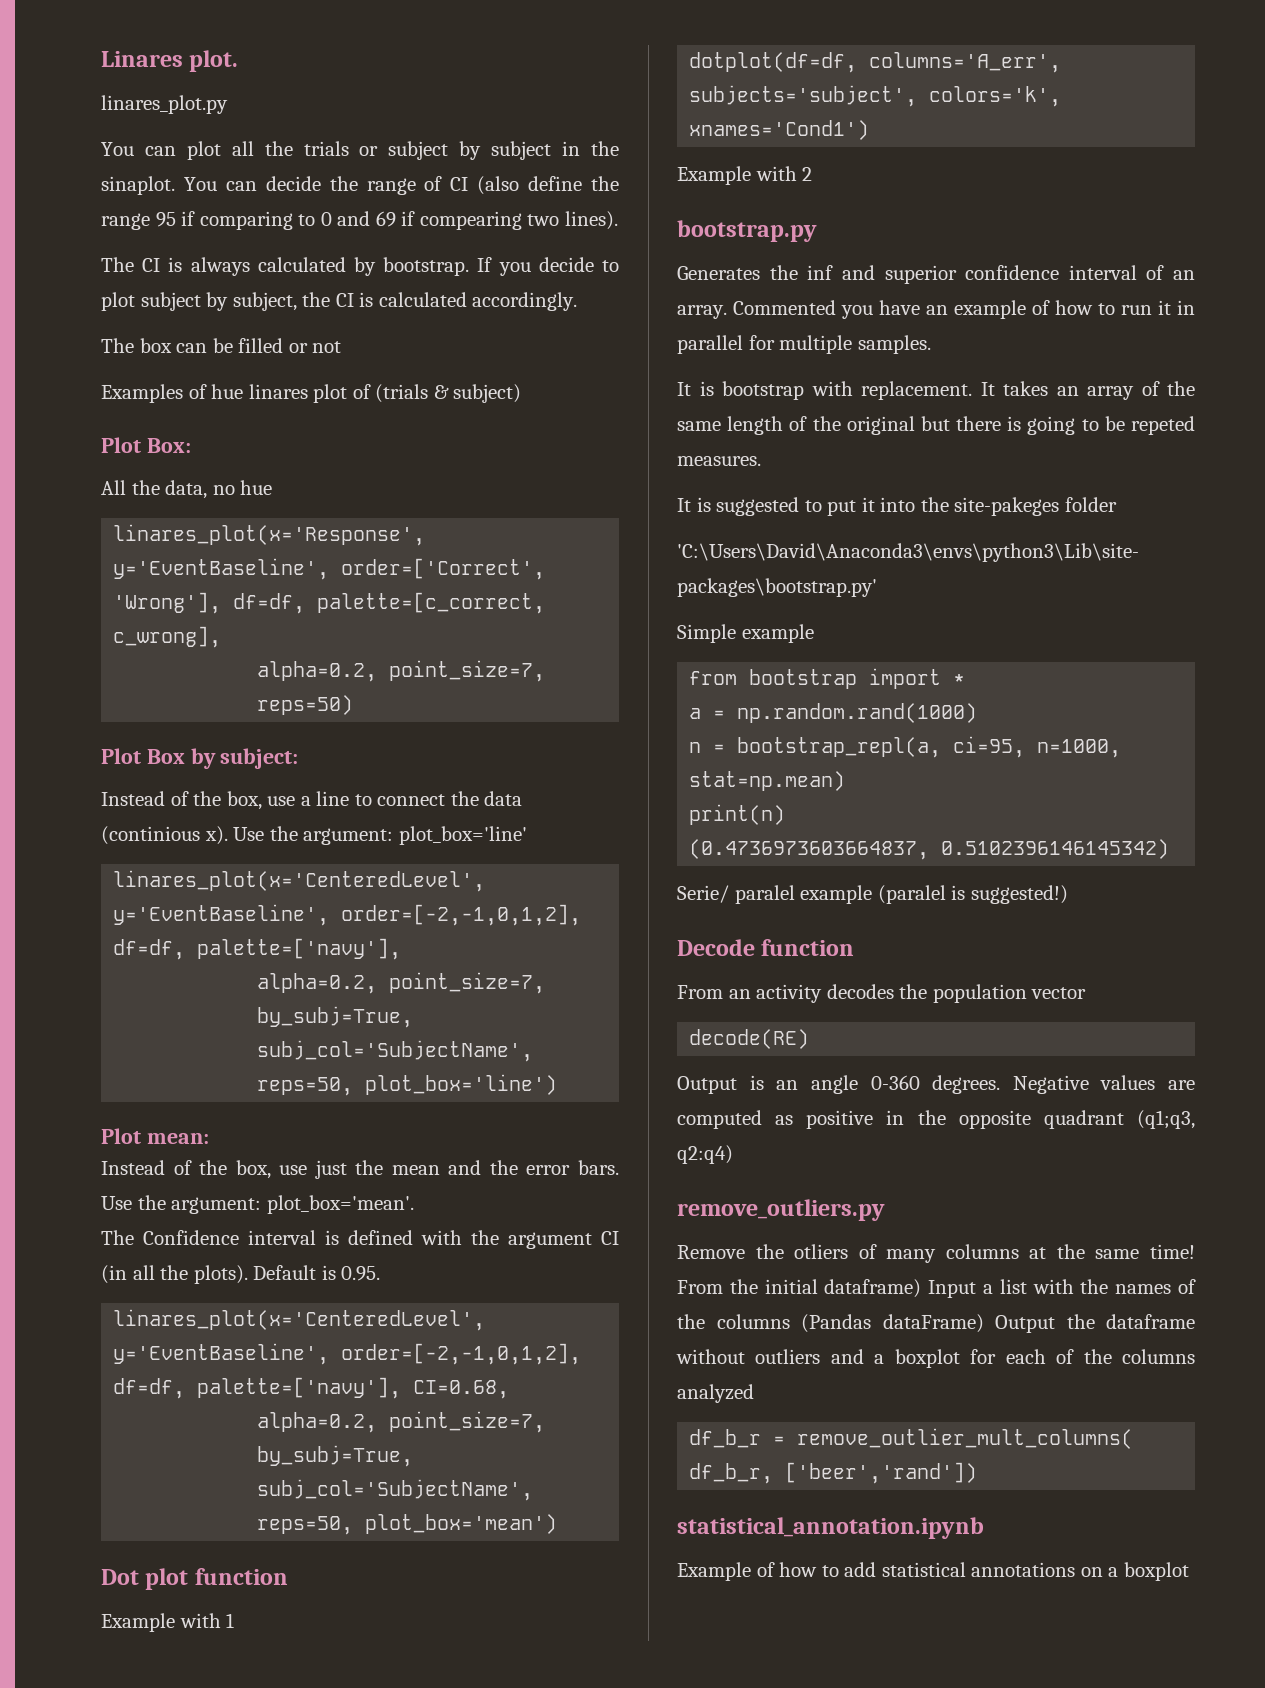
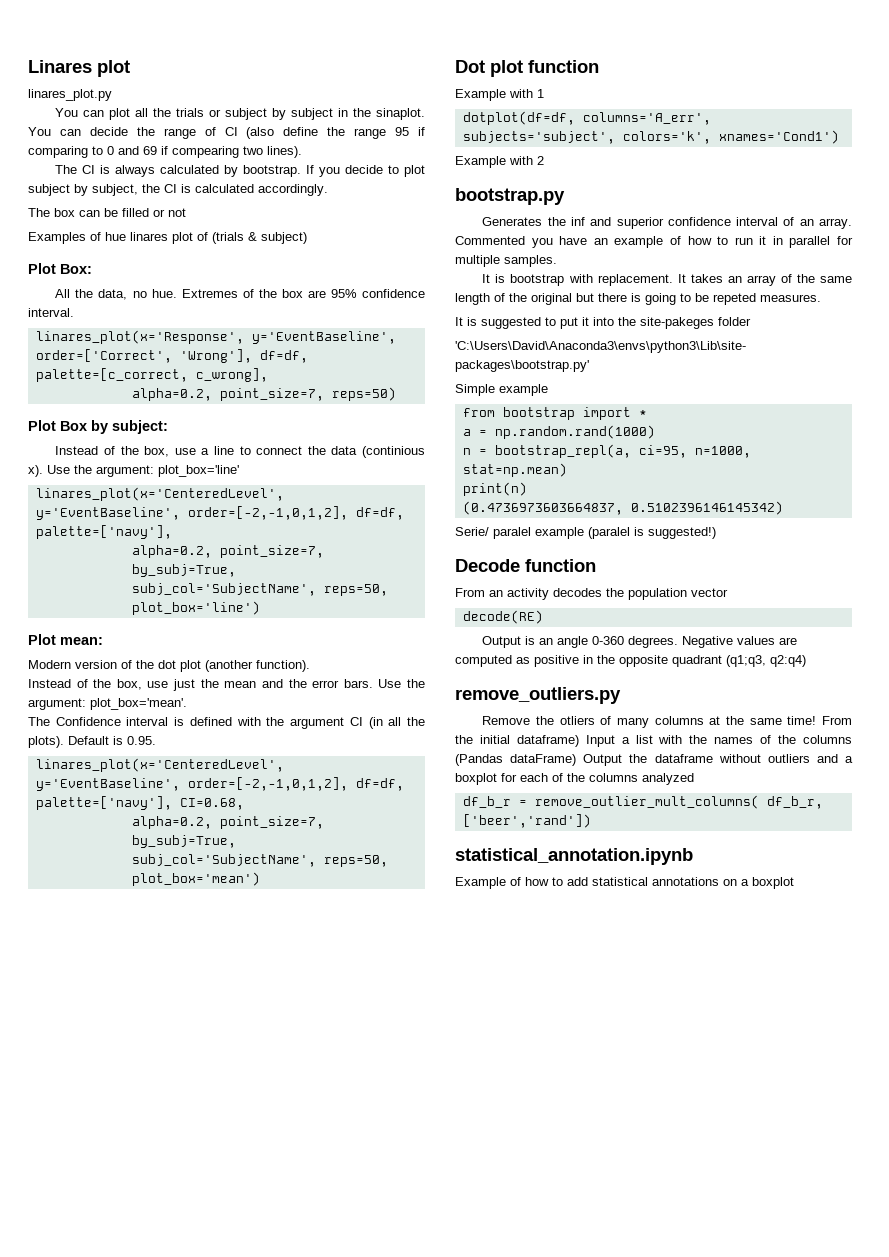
[189,50,239,72] plot. -> [97,60,130,77] plot
[240,480,273,495] hue -> [151,289,426,298] [28,308,74,317] hue. Extremes of the box are 95% confidence interval.
(209, 1138) none -> [28,660,310,672] // Modern version of the dot plot (another function).

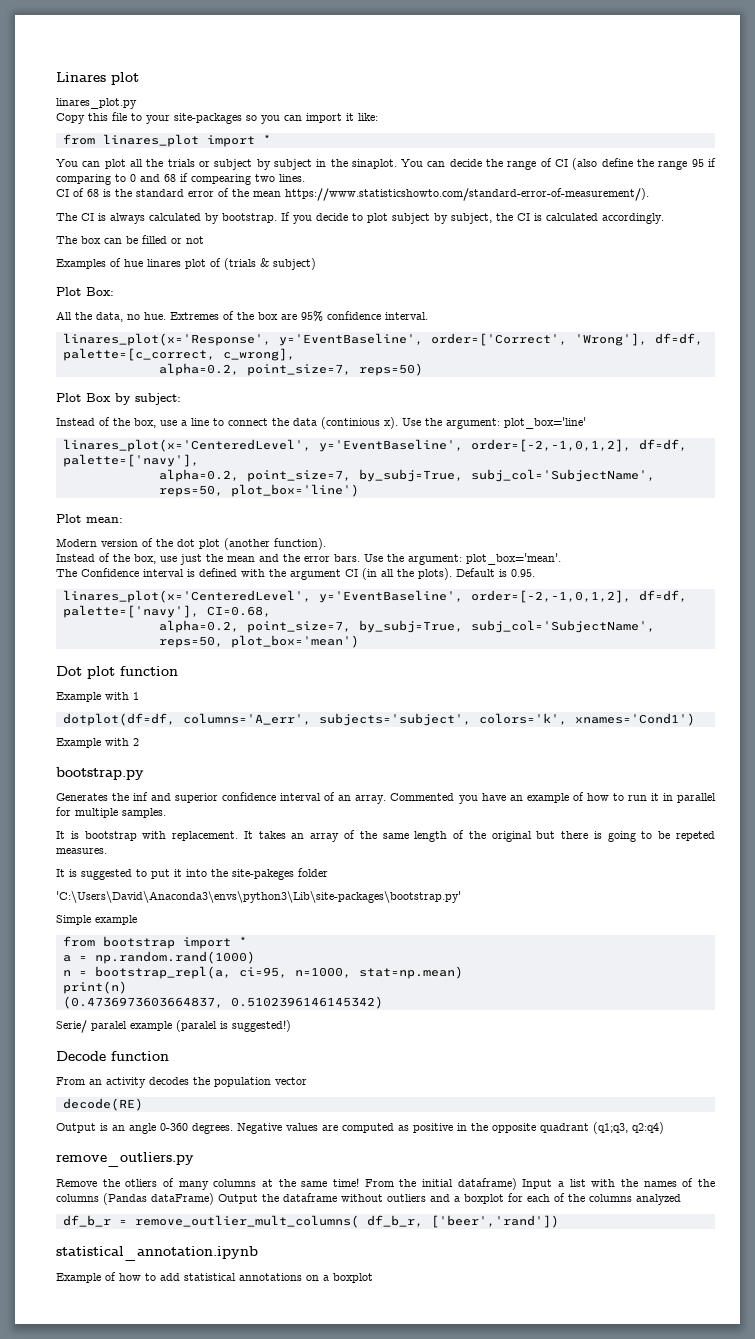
(112, 95) none -> [56,112,378,124] [62,134,271,147] // Copy this file to your site-packages so you can import it like: // from linares_plot import *
[143,146,157,155] 69 -> [164,174,176,182] 68
[267,146,302,158] lines). -> [279,174,305,182] [56,188,649,201] lines. // CI of 68 is the standard error of the mean https://www.statisticshowto.com/standard-error-of-measurement/).

